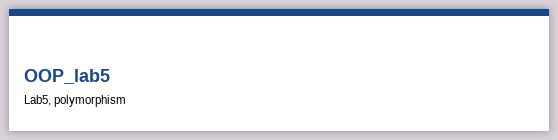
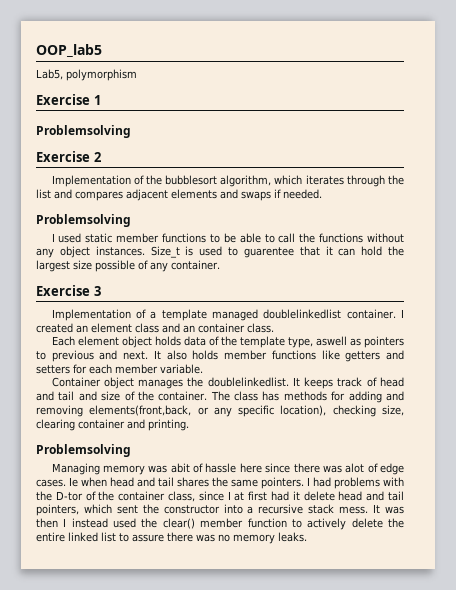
(127, 101) none -> [36,94,101,105] [36,125,131,138] [36,151,101,162] [51,175,405,187] [36,189,322,201] [36,214,131,227] [51,233,404,243] [36,246,404,258] [36,260,220,272] [36,285,101,296] [51,309,404,321] [36,323,274,333] [51,336,404,348] [36,350,404,362] [36,364,203,374] [51,377,404,389] [36,391,404,403] [36,405,404,417] [36,419,189,431] [36,444,131,457] [51,463,404,475] [36,477,404,489] [36,491,405,502] [36,504,405,516] [36,518,405,530] [36,532,307,544] // Exercise 1 // Problemsolving // Exercise 2 // Implementation of the bubblesort algorithm, which iterates through the list and compares adjacent elements and swaps if needed. // Problemsolving // I used static member functions to be able to call the functions without any object instances. Size_t is used to guarentee that it can hold the largest size possible of any container. // Exercise 3 // Implementation of a template managed doublelinkedlist container. I created an element class and an container class. // Each element object holds data of the template type, aswell as pointers to previous and next. It also holds member functions like getters and setters for each member variable. // Container object manages the doublelinkedlist. It keeps track of head and tail and size of the container. The class has methods for adding and removing elements(front,back, or any specific location), checking size, clearing container and printing. // Problemsolving // Managing memory was abit of hassle here since there was alot of edge cases. Ie when head and tail shares the same pointers. I had problems with the D-tor of the container class, since I at first had it delete head and tail pointers, which sent the constructor into a recursive stack mess. It was then I instead used the clear() member function to actively delete the entire linked list to assure there was no memory leaks.

